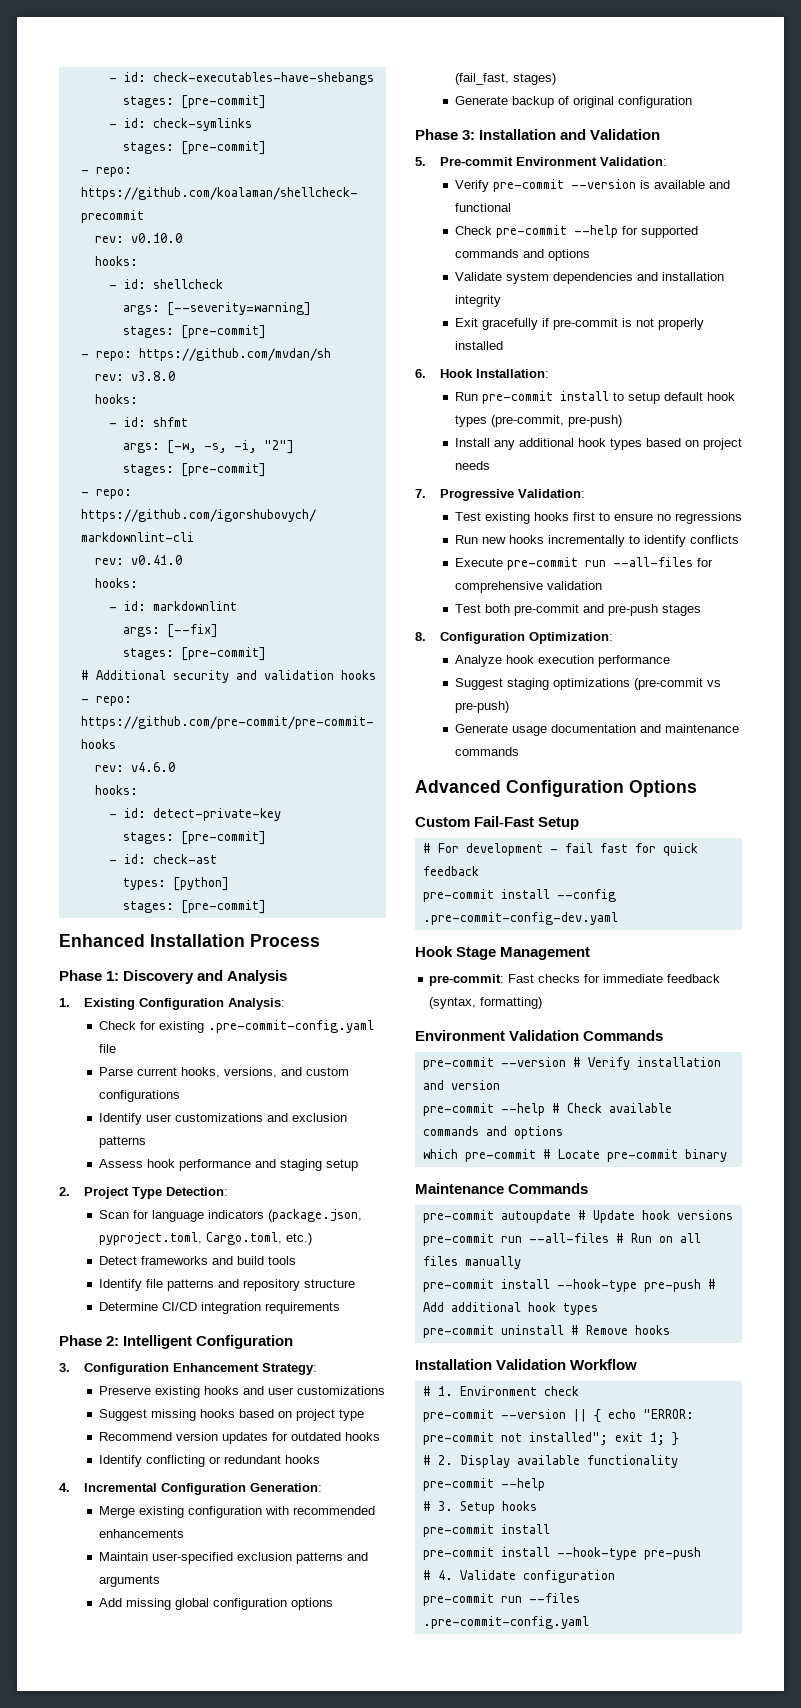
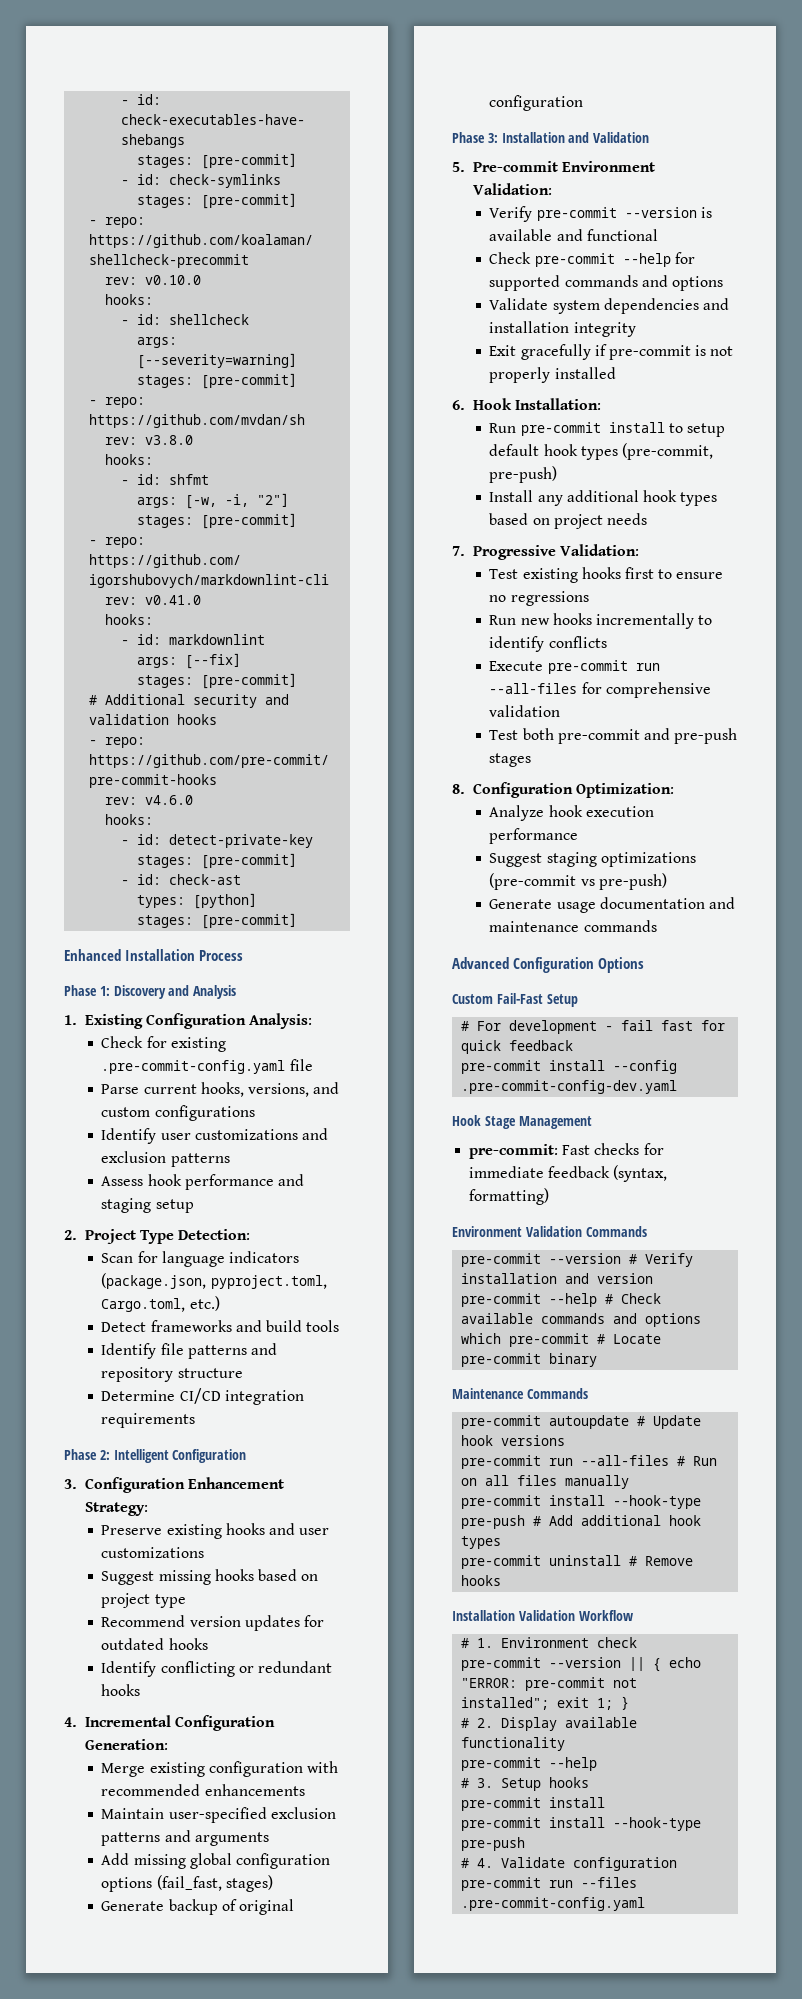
[203,443,227,453] -s, -> (218, 502) none

